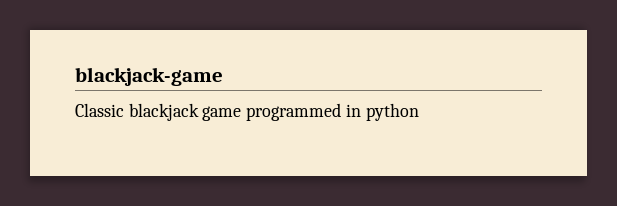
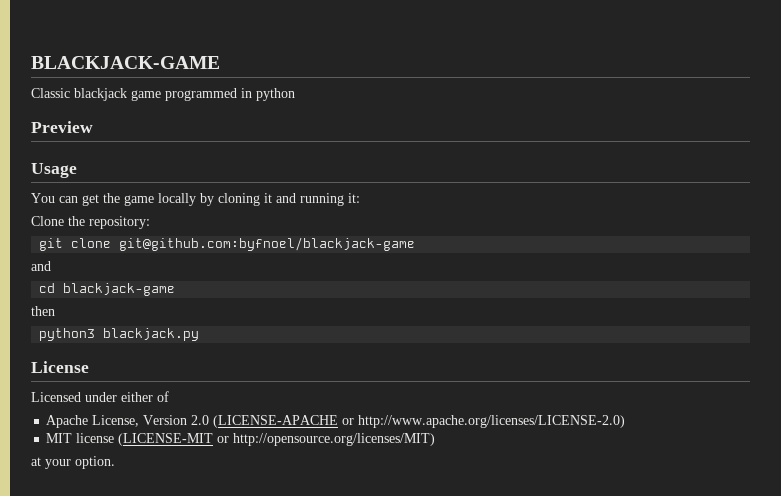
[75,67,223,86] blackjack-game -> [31,56,220,69] BLACKJACK-GAME
(419, 112) none -> [31,121,93,133] [31,163,77,178] [31,193,360,206] [31,216,150,229] [39,237,416,251] [31,261,51,271] [39,283,176,296] [31,306,55,316] [39,328,200,341] [31,361,89,373] [31,391,169,402] [46,415,626,428] [46,433,436,446] [31,456,115,469] // Preview // Usage // You can get the game locally by cloning it and running it: // Clone the repository: // git clone git@github.com:byfnoel/blackjack-game // and // cd blackjack-game // then // python3 blackjack.py // License // Licensed under either of // Apache License, Version 2.0 (LICENSE-APACHE or http://www.apache.org/licenses/LICENSE-2.0) // MIT license (LICENSE-MIT or http://opensource.org/licenses/MIT) // at your option.

